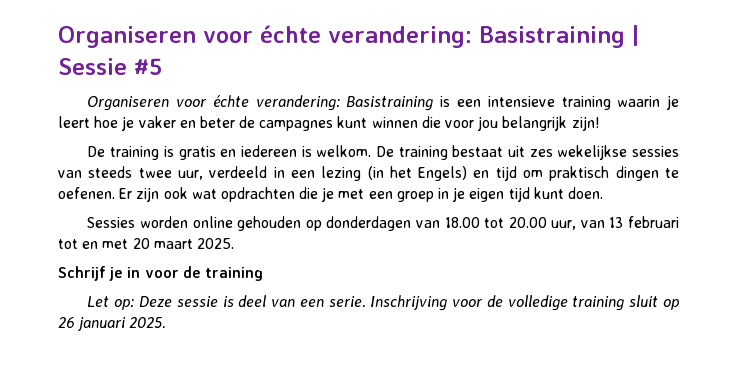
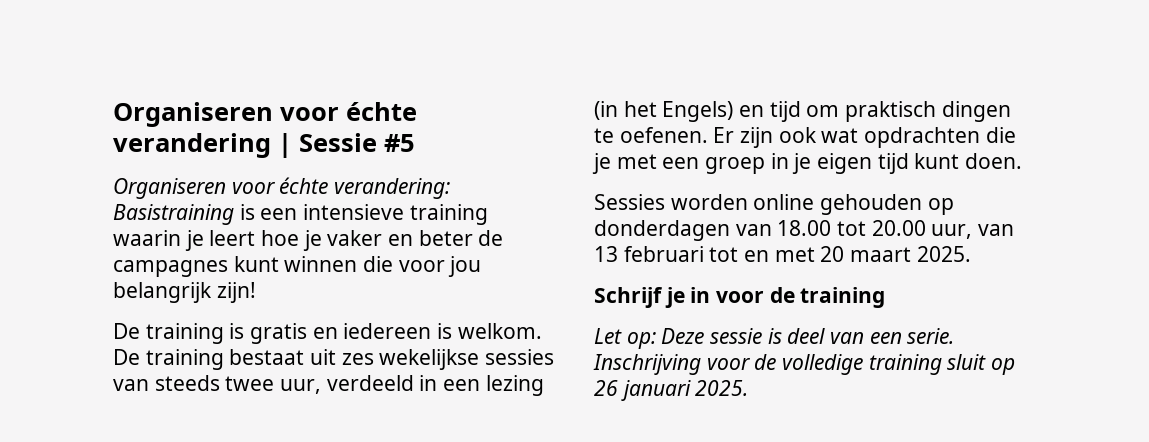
[58,25,625,48] Organiseren voor échte verandering: Basistraining -> [113,102,417,127] [113,133,271,158] Organiseren voor échte verandering

